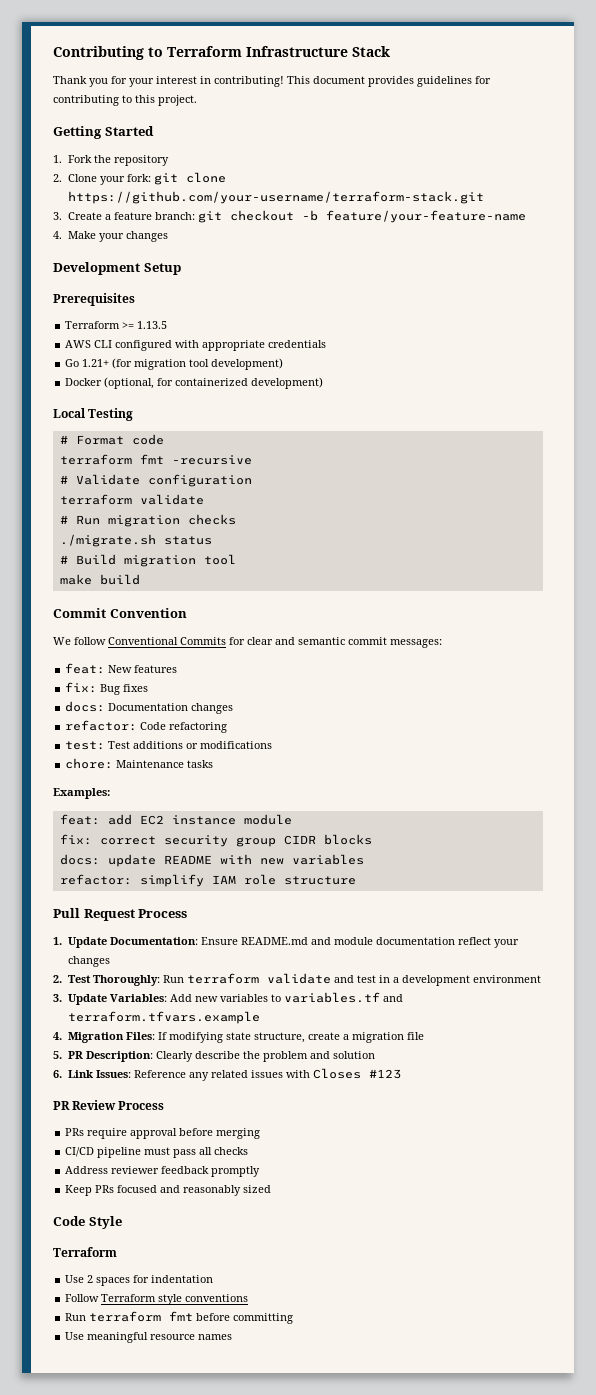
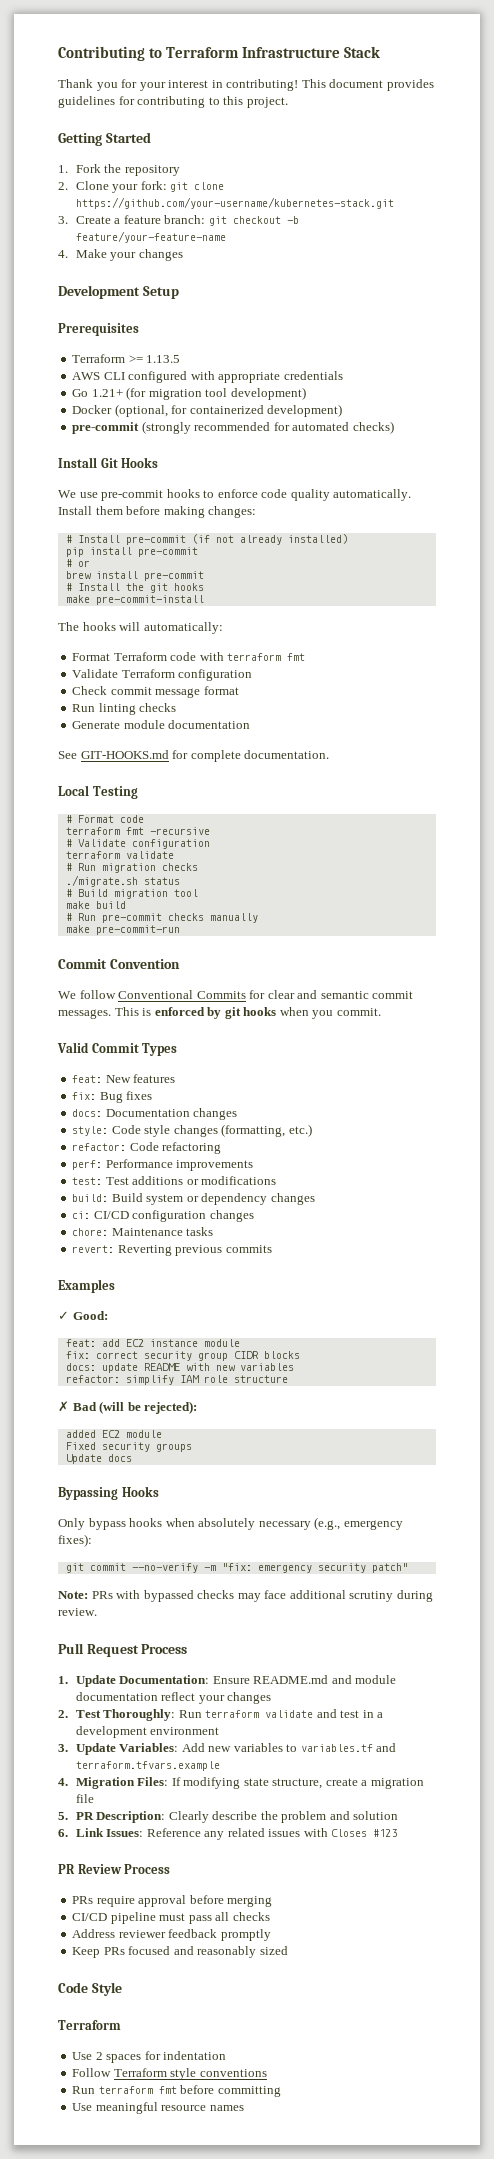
[67,191,484,204] https://github.com/your-username/terraform-stack.git -> [75,197,394,209] https://github.com/your-username/kubernetes-stack.git
(324, 383) none -> [72,421,394,434] [58,457,159,468] [58,489,412,501] [58,506,257,518] [65,534,348,545] [65,547,198,557] [65,559,90,567] [65,571,204,581] [65,583,204,593] [65,595,204,605] [58,622,223,634] [72,652,306,661] [72,669,253,681] [72,686,239,698] [72,703,177,715] [72,720,251,729] [58,750,330,762] // pre-commit (strongly recommended for automated checks) // Install Git Hooks // We use pre-commit hooks to enforce code quality automatically. Install them before making changes: // # Install pre-commit (if not already installed) // pip install pre-commit // # or // brew install pre-commit // # Install the git hooks // make pre-commit-install // The hooks will automatically: // Format Terraform code with terraform fmt // Validate Terraform configuration // Check commit message format // Run linting checks // Generate module documentation // See GIT-HOOKS.md for complete documentation.
(140, 579) none -> [65,913,258,923] [65,925,180,935] // # Run pre-commit checks manually // make pre-commit-run
[390,639,442,648] messages: -> [58,1007,381,1019] [57,1042,178,1056] messages. This is enforced by git hooks when you commit. // Valid Commit Types
(234, 708) none -> [72,1124,312,1137] // style: Code style changes (formatting, etc.)
(228, 727) none -> [72,1159,254,1171] // perf: Performance improvements
[65,758,214,769] [53,788,110,799] chore: Maintenance tasks // Examples: -> [72,1193,315,1205] [72,1210,254,1222] [72,1227,214,1236] [72,1245,272,1256] [58,1279,115,1293] [58,1311,108,1320] build: Build system or dependency changes // ci: CI/CD configuration changes // chore: Maintenance tasks // revert: Reverting previous commits // Examples // ✓ Good:
(356, 880) none -> [58,1401,198,1414] [65,1430,162,1438] [65,1442,192,1452] [65,1454,132,1464] [58,1486,159,1500] [58,1517,403,1530] [58,1534,92,1547] [65,1563,408,1573] [58,1590,433,1602] [58,1608,97,1616] // ✗ Bad (will be rejected): // added EC2 module // Fixed security groups // Update docs // Bypassing Hooks // Only bypass hooks when absolutely necessary (e.g., emergency fixes): // git commit --no-verify -m "fix: emergency security patch" // Note: PRs with bypassed checks may face additional scrutiny during review.

